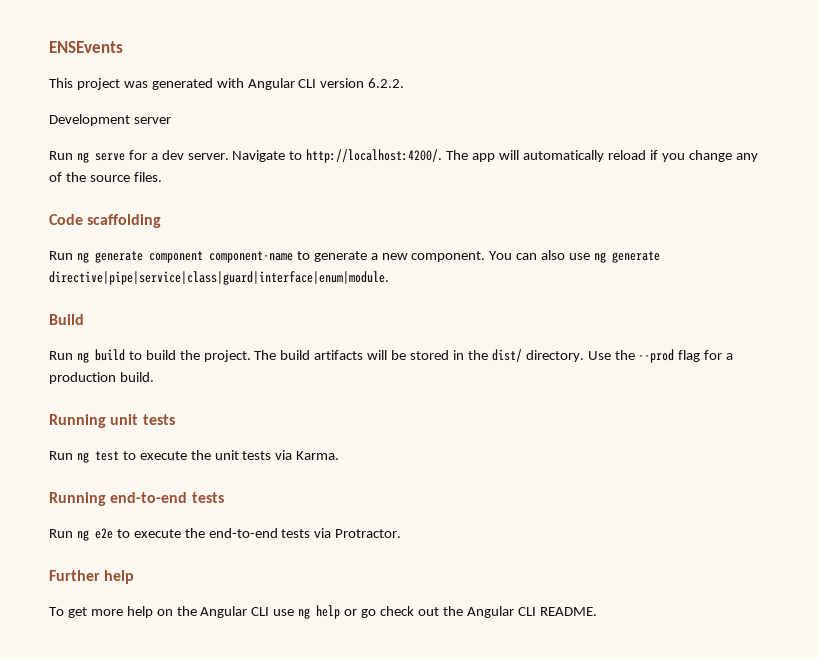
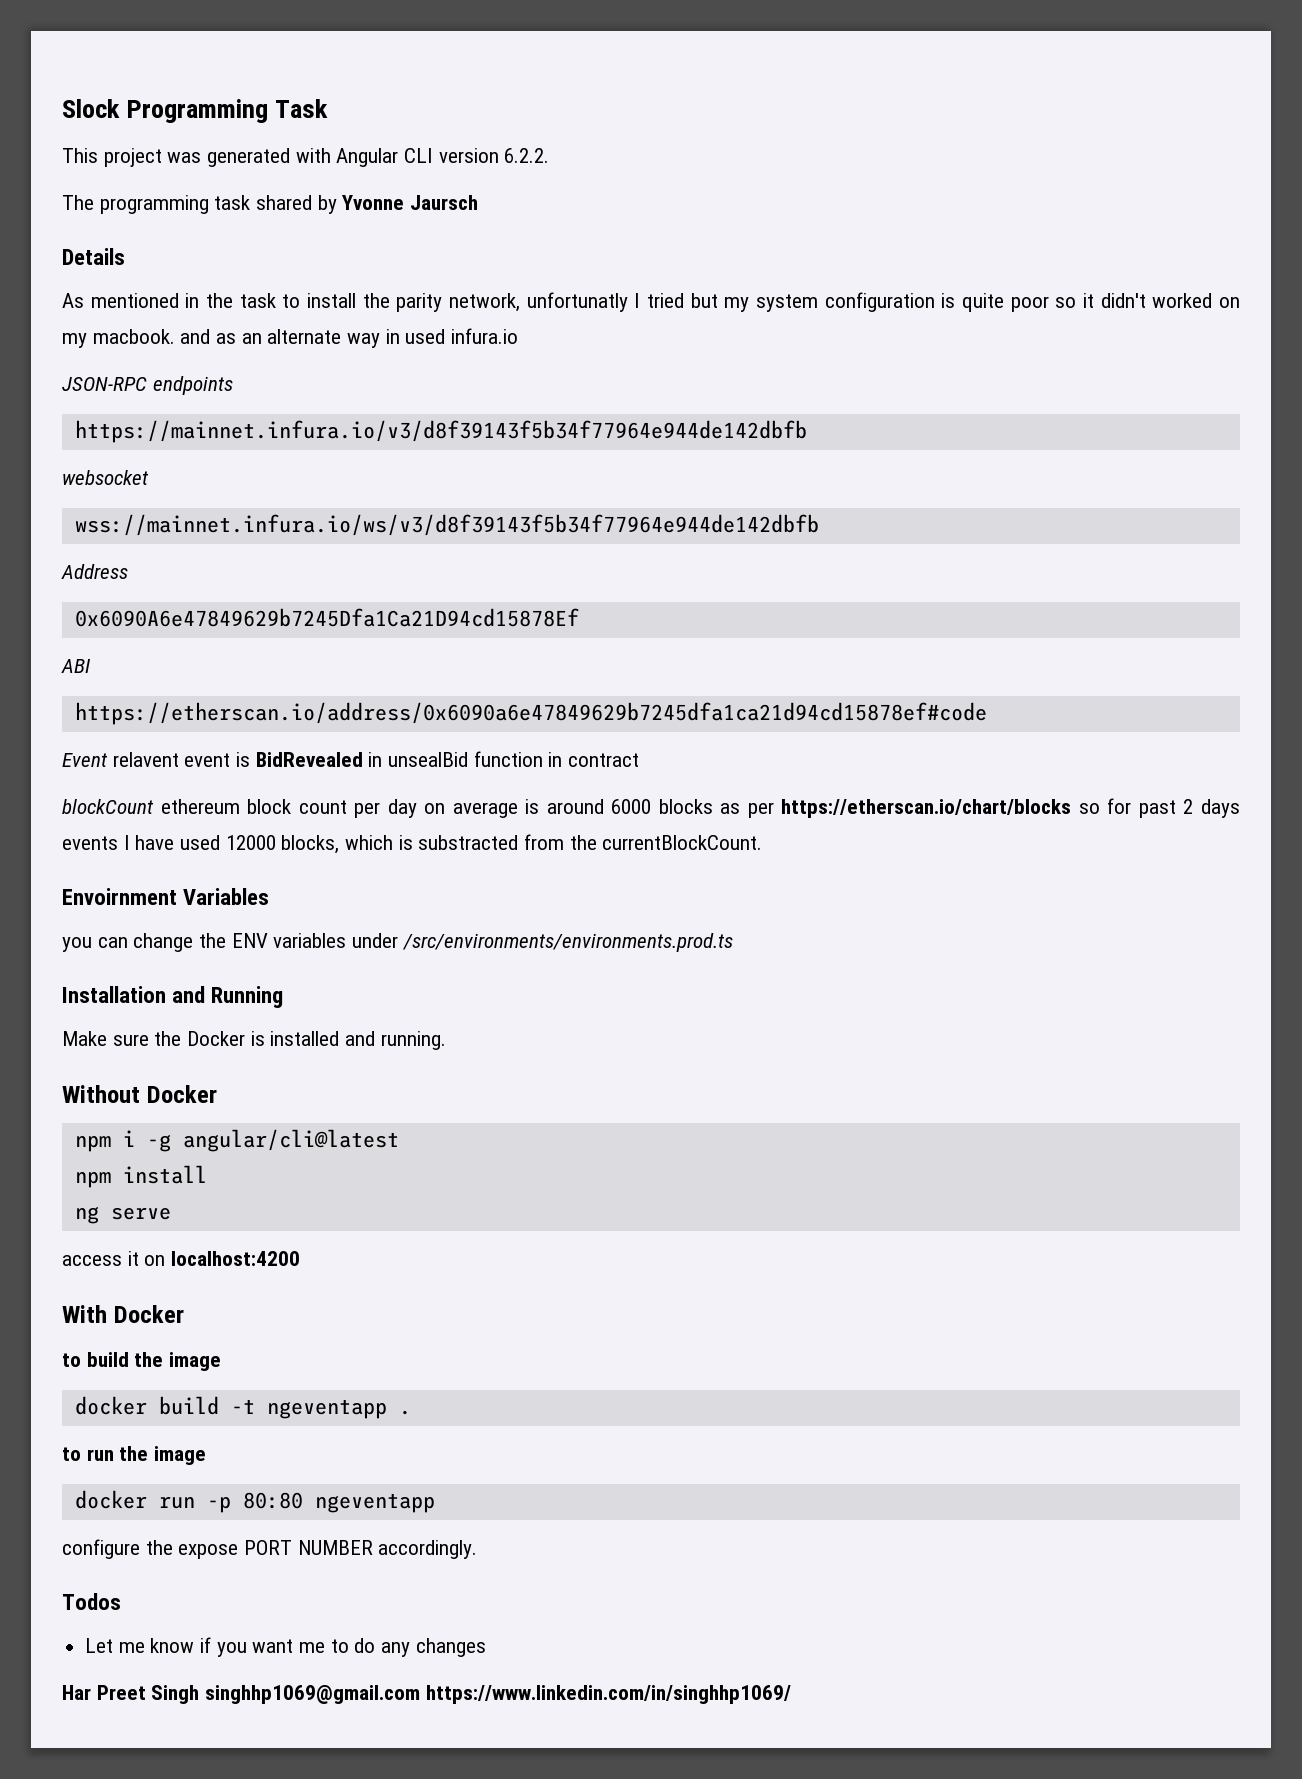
[49,41,123,53] ENSEvents -> [62,99,329,123] Slock Programming Task
[49,114,171,126] [49,149,758,163] [49,172,162,182] [49,214,162,228] [49,250,661,263] [49,271,389,285] [49,314,84,325] [49,349,734,363] [49,372,154,384] [49,414,175,428] [49,450,340,463] [49,492,224,506] [49,528,402,541] [49,570,135,584] [49,605,597,619] Development server // Run ng serve for a dev server. Navigate to http://localhost:4200/. The app will automatically reload if you change any of the source files. // Code scaffolding // Run ng generate component component-name to generate a new component. You can also use ng generate directive|pipe|service|class|guard|interface|enum|module. // Build // Run ng build to build the project. The build artifacts will be stored in the dist/ directory. Use the --prod flag for a production build. // Running unit tests // Run ng test to execute the unit tests via Karma. // Running end-to-end tests // Run ng e2e to execute the end-to-end tests via Protractor. // Further help // To get more help on the Angular CLI use ng help or go check out the Angular CLI README. -> [62,195,479,214] [62,248,125,265] [62,292,1240,312] [62,328,519,348] [62,376,233,395] [74,420,807,443] [62,470,149,485] [74,514,819,536] [61,564,128,579] [74,608,579,627] [61,659,90,673] [74,702,987,725] [62,751,640,767] [62,798,1240,818] [62,834,763,854] [62,888,270,905] [62,933,733,952] [62,986,284,1008] [62,1031,446,1050] [62,1085,217,1103] [74,1129,399,1152] [74,1165,207,1188] [74,1206,171,1224] [62,1251,301,1266] [62,1305,184,1323] [62,1352,222,1371] [74,1396,411,1419] [62,1446,207,1465] [74,1490,435,1513] [62,1539,478,1559] [62,1593,121,1610] [85,1637,486,1657] [62,1685,791,1704] The programming task shared by Yvonne Jaursch // Details // As mentioned in the task to install the parity network, unfortunatly I tried but my system configuration is quite poor so it didn't worked on my macbook. and as an alternate way in used infura.io // JSON-RPC endpoints // https://mainnet.infura.io/v3/d8f39143f5b34f77964e944de142dbfb // websocket // wss://mainnet.infura.io/ws/v3/d8f39143f5b34f77964e944de142dbfb // Address // 0x6090A6e47849629b7245Dfa1Ca21D94cd15878Ef // ABI // https://etherscan.io/address/0x6090a6e47849629b7245dfa1ca21d94cd15878ef#code // Event relavent event is BidRevealed in unsealBid function in contract // blockCount ethereum block count per day on average is around 6000 blocks as per https://etherscan.io/chart/blocks so for past 2 days events I have used 12000 blocks, which is substracted from the currentBlockCount. // Envoirnment Variables // you can change the ENV variables under /src/environments/environments.prod.ts // Installation and Running // Make sure the Docker is installed and running. // Without Docker // npm i -g angular/cli@latest // npm install // ng serve // access it on localhost:4200 // With Docker // to build the image // docker build -t ngeventapp . // to run the image // docker run -p 80:80 ngeventapp // configure the expose PORT NUMBER accordingly. // Todos // Let me know if you want me to do any changes // Har Preet Singh singhhp1069@gmail.com https://www.linkedin.com/in/singhhp1069/

